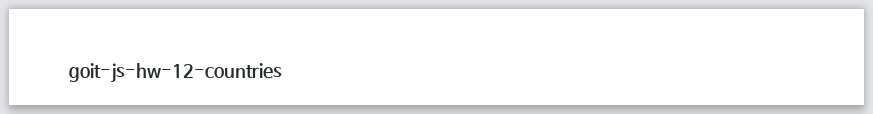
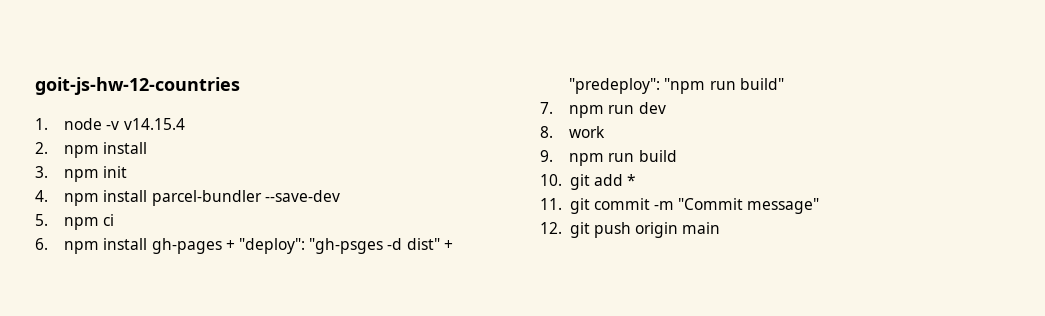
(282, 73) none -> [35,118,185,130] [35,142,148,158] [35,166,128,182] [35,190,340,206] [35,214,115,230] [35,238,453,254] [569,78,784,94] [540,102,666,118] [540,126,606,138] [540,150,677,166] [540,174,637,190] [540,198,820,214] [540,222,721,238] // 1. node -v v14.15.4 // 2. npm install // 3. npm init // 4. npm install parcel-bundler --save-dev // 5. npm ci // 6. npm install gh-pages + "deploy": "gh-psges -d dist" + "predeploy": "npm run build" // 7. npm run dev // 8. work // 9. npm run build // 10. git add * // 11. git commit -m "Commit message" // 12. git push origin main

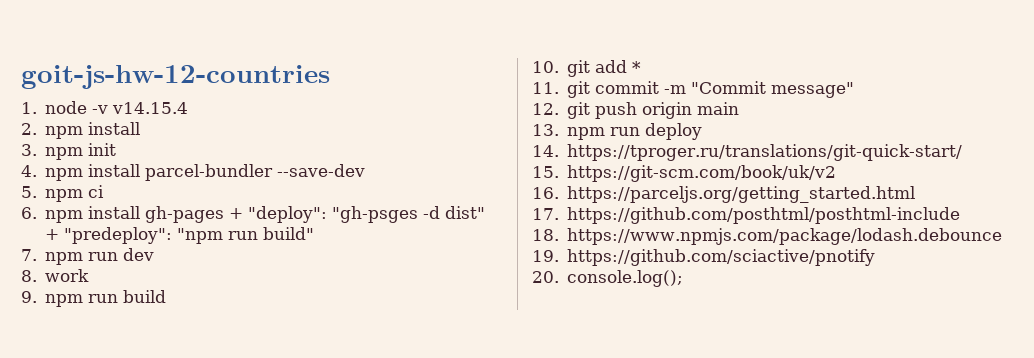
(721, 228) none -> [532,123,703,140] [532,144,963,161] [532,165,837,182] [532,186,916,203] [532,207,961,224] [532,228,1003,245] [532,249,876,266] [532,270,684,287] // 13. npm run deploy // 14. https://tproger.ru/translations/git-quick-start/ // 15. https://git-scm.com/book/uk/v2 // 16. https://parceljs.org/getting_started.html // 17. https://github.com/posthtml/posthtml-include // 18. https://www.npmjs.com/package/lodash.debounce // 19. https://github.com/sciactive/pnotify // 20. console.log();

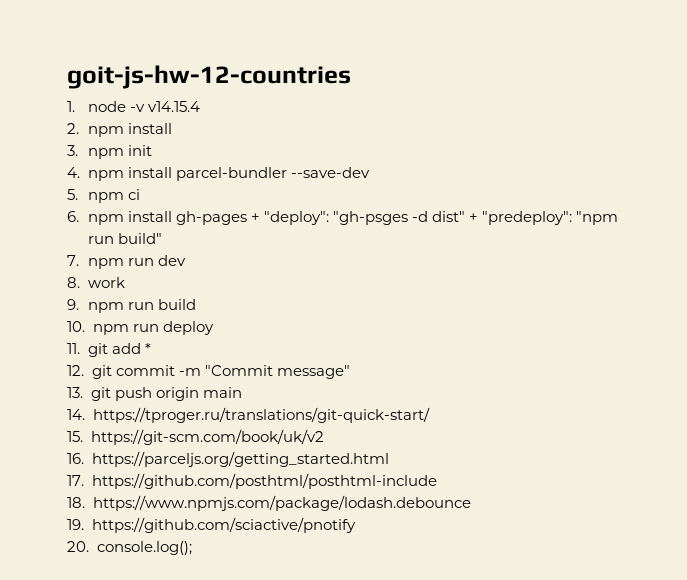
(559, 67) none -> [92,321,214,335] [67,343,80,354] npm run deploy // 11.
[532,82,559,94] 11. -> [67,365,84,376] 12.
[532,103,559,115] 12. -> [67,387,83,398] 13.
[532,123,703,140] // 13. npm run deploy -> (242, 392) none

